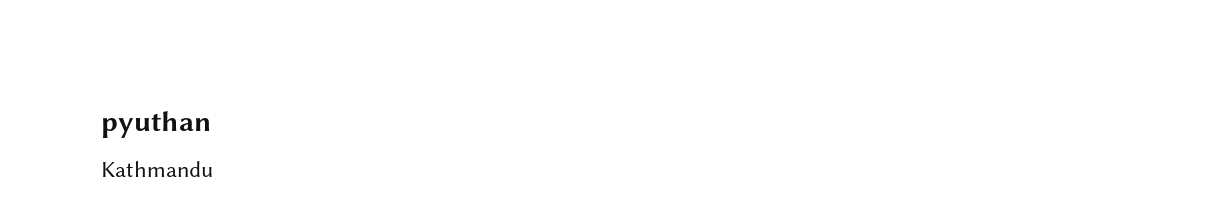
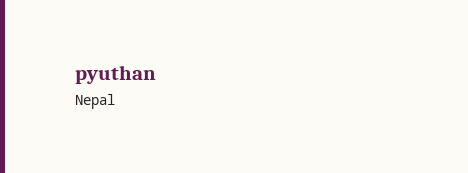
[101,161,213,177] Kathmandu -> [75,94,115,109] Nepal

